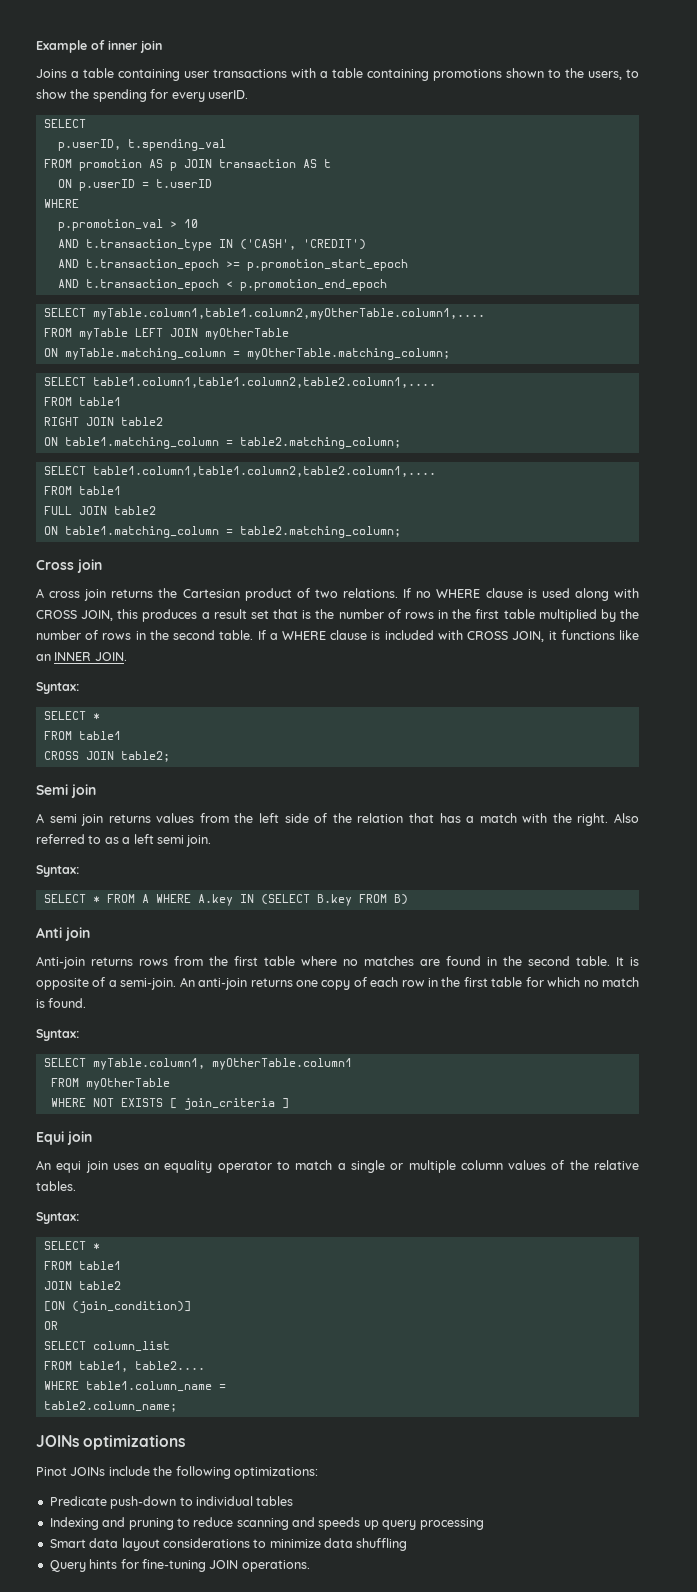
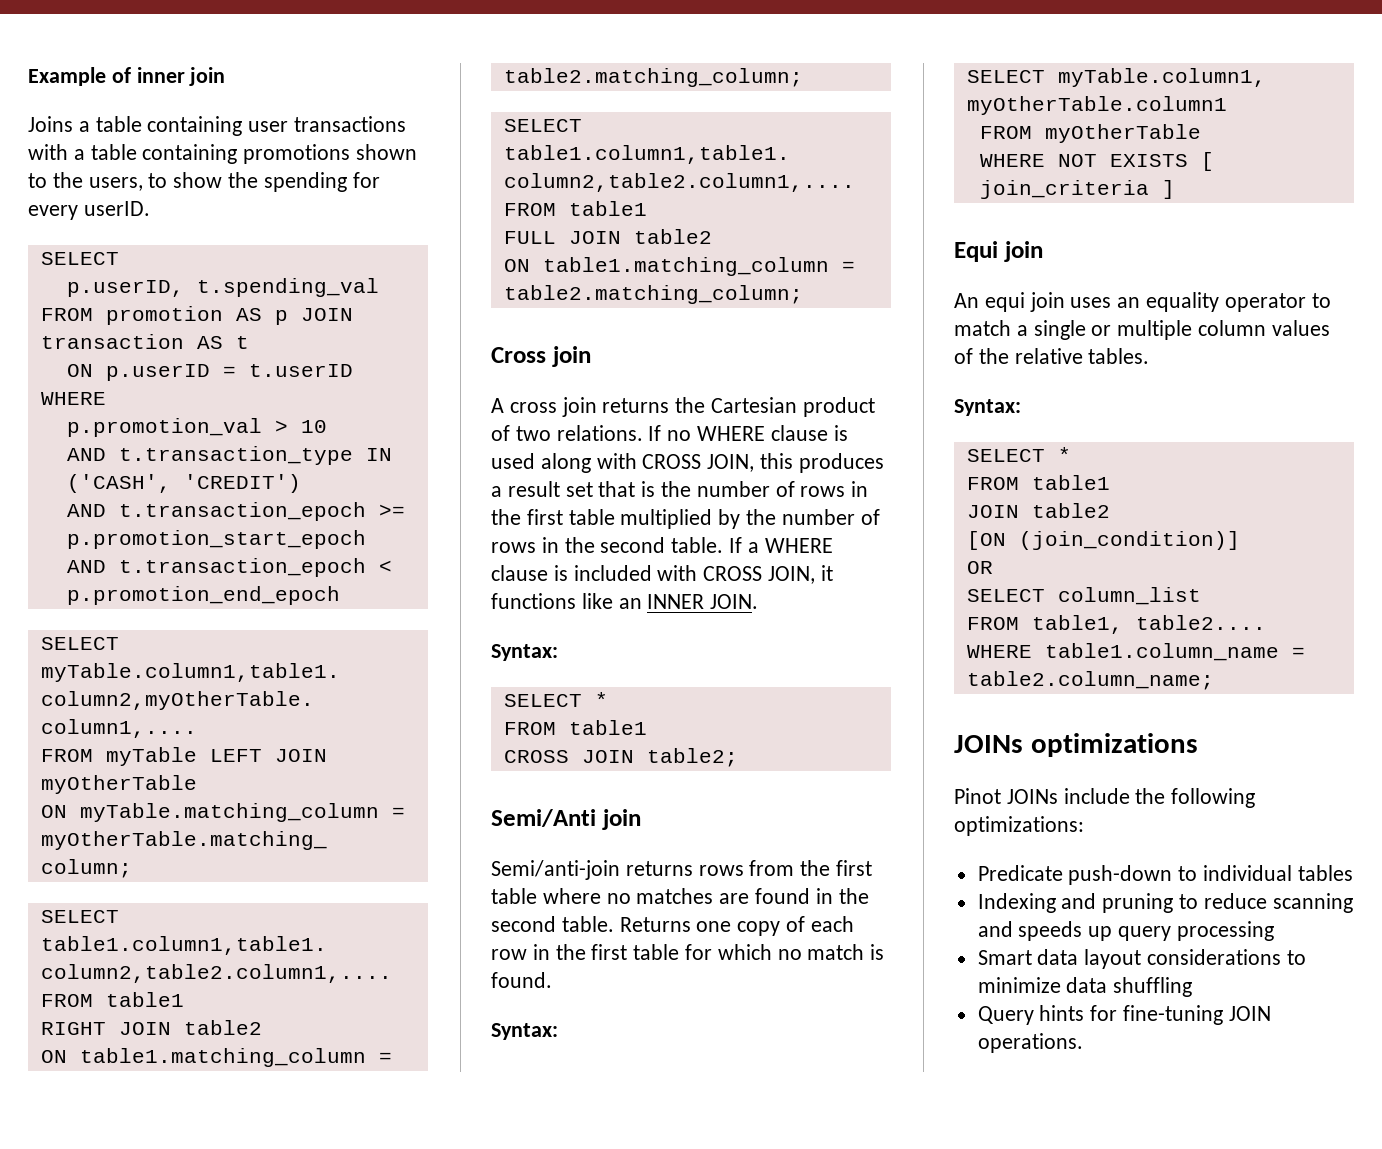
[36,784,96,798] [36,813,639,826] [36,834,212,847] [36,865,79,877] [43,894,408,906] [36,927,90,941] [36,956,85,969] Semi join // A semi join returns values from the left side of the relation that has a match with the right. Also referred to as a left semi join. // Syntax: // SELECT * FROM A WHERE A.key IN (SELECT B.key FROM B) // Anti join // Anti-join -> [491,809,641,830] [491,860,620,880] Semi/Anti join // Semi/anti-join
[616,957,639,966] [36,977,293,990] It is opposite of a semi-join. An anti-join returns -> [619,917,691,932] Returns

